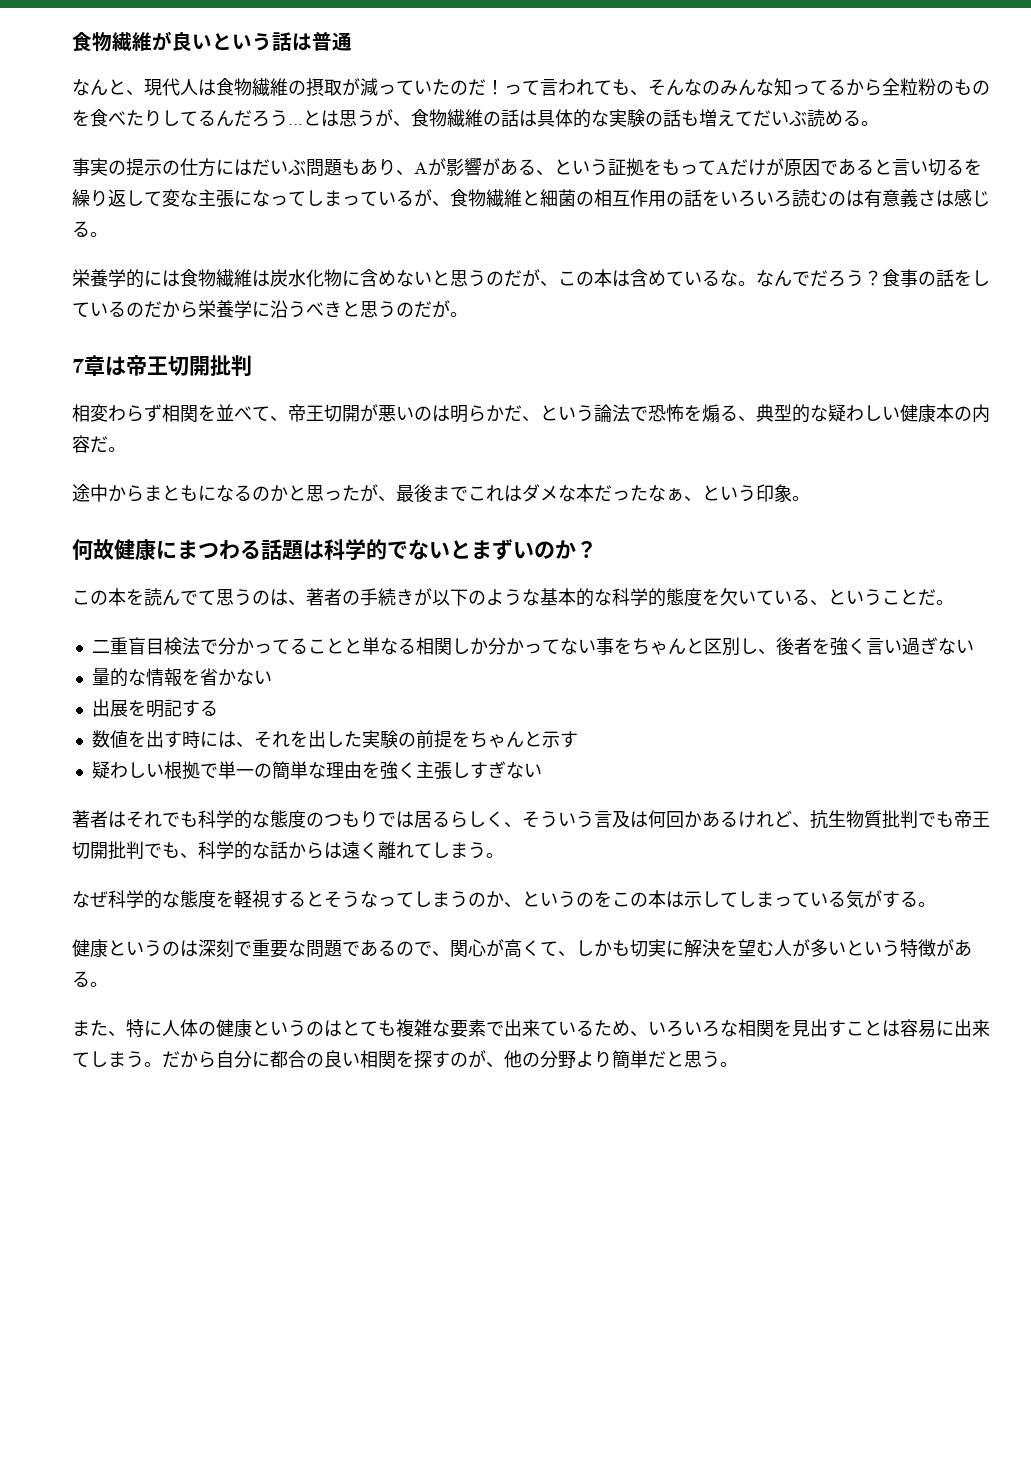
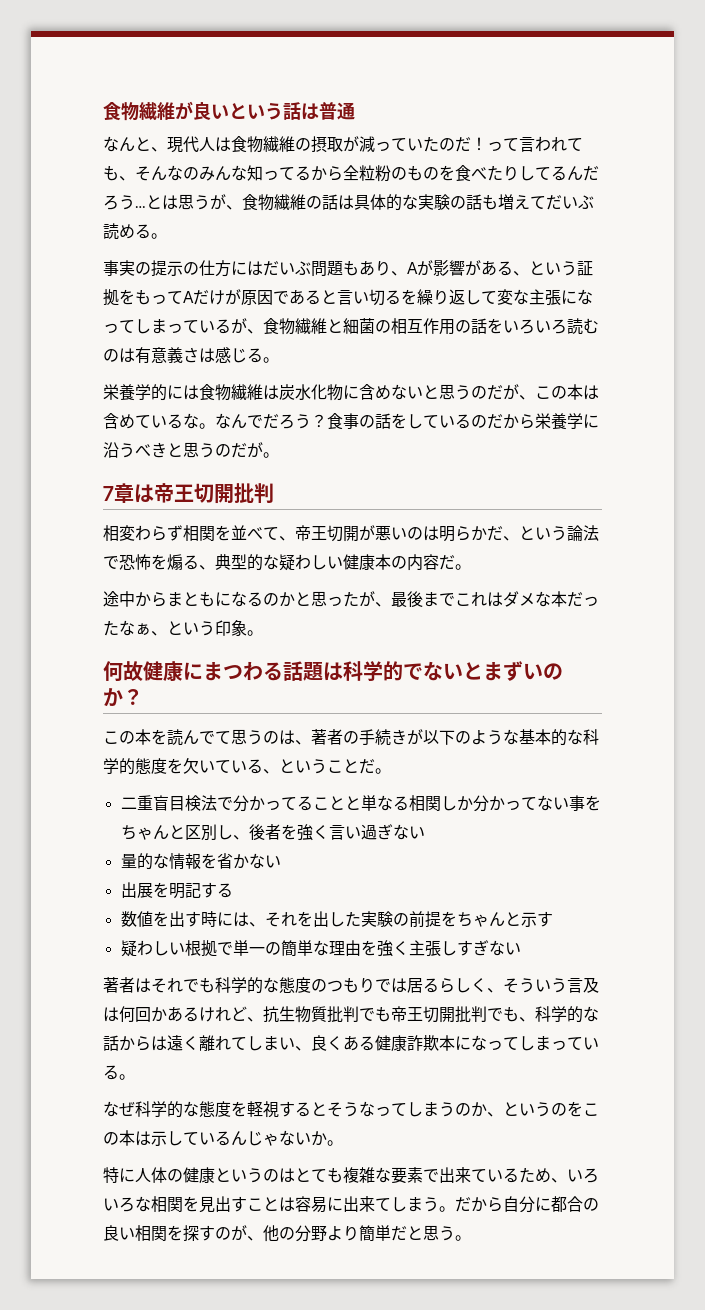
[468,842,486,859] う -> [279,1035,599,1052] [103,1065,119,1080] い、良くある健康詐欺本になってしまっている
[738,890,936,909] [72,939,972,958] [72,971,108,987] [72,1020,126,1037] しまっている気がする。 // 健康というのは深刻で重要な問題であるので、関心が高くて、しかも切実に解決を望む人が多いという特徴がある。 // また、 -> [199,1130,343,1146] いるんじゃないか。 //

